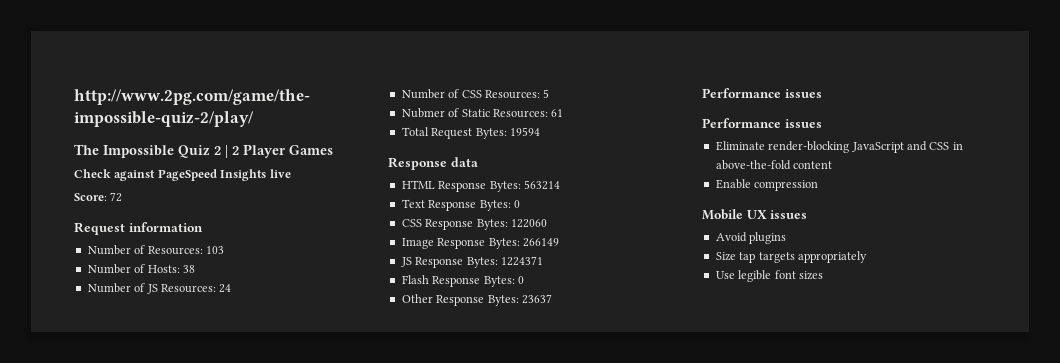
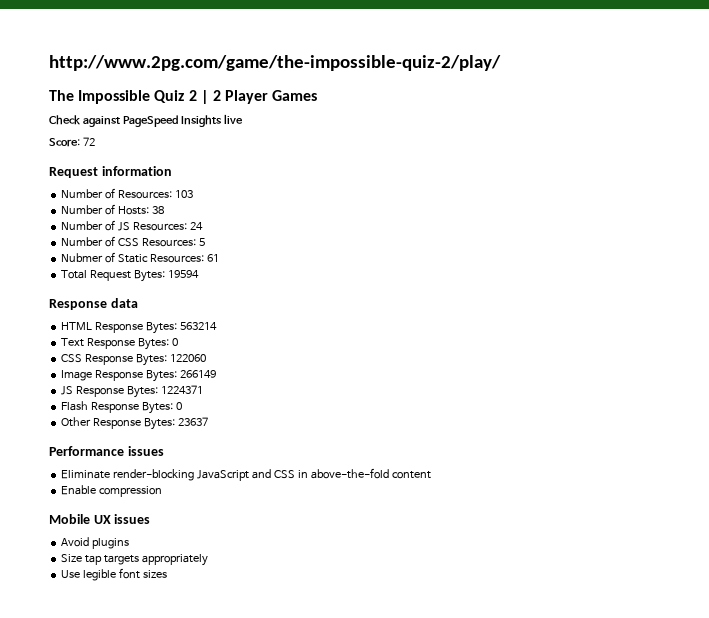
[702,118,822,128] // Performance issues -> (164, 451) none

